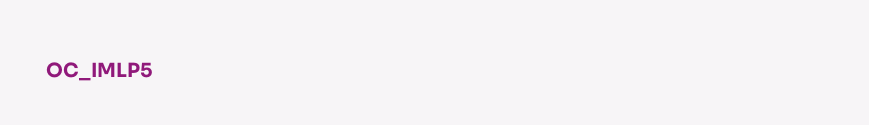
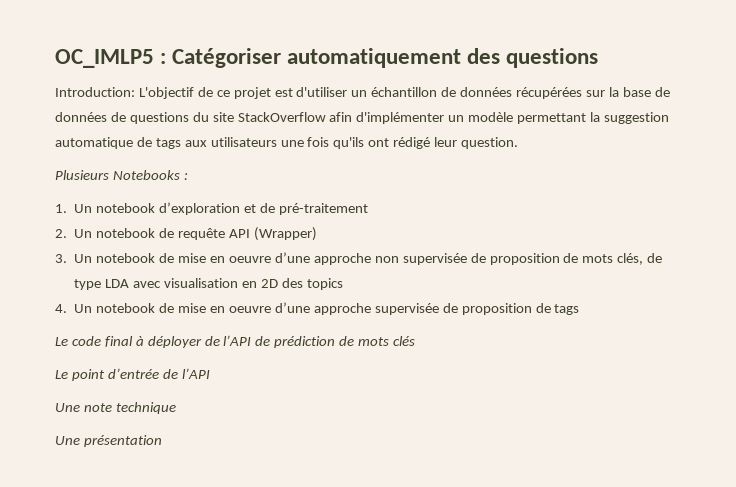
(153, 71) none -> [160,48,599,68] [55,87,670,99] [55,112,669,124] [55,137,519,149] [55,170,188,180] [55,202,369,215] [55,227,318,241] [55,252,663,265] [74,278,343,290] [55,302,580,315] [55,335,416,348] [55,368,210,381] [55,402,176,414] [55,435,162,447] : Catégoriser automatiquement des questions // Introduction: L'objectif de ce projet est d'utiliser un échantillon de données récupérées sur la base de données de questions du site StackOverflow afin d'implémenter un modèle permettant la suggestion automatique de tags aux utilisateurs une fois qu'ils ont rédigé leur question. // Plusieurs Notebooks : // 1. Un notebook d’exploration et de pré-traitement // 2. Un notebook de requête API (Wrapper) // 3. Un notebook de mise en oeuvre d’une approche non supervisée de proposition de mots clés, de type LDA avec visualisation en 2D des topics // 4. Un notebook de mise en oeuvre d’une approche supervisée de proposition de tags // Le code final à déployer de l’API de prédiction de mots clés // Le point d’entrée de l’API // Une note technique // Une présentation

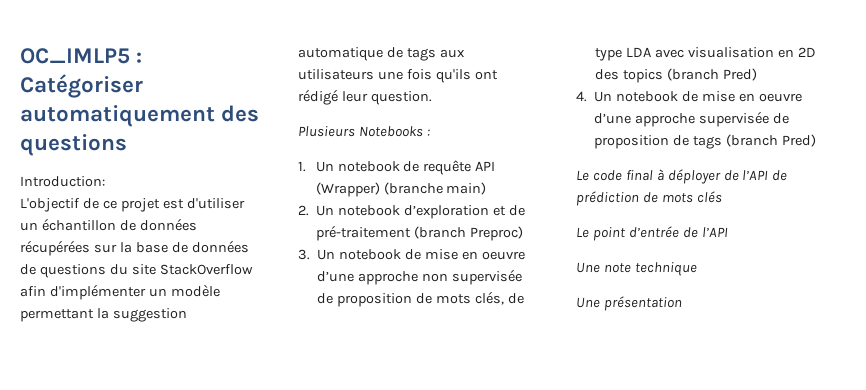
(135, 92) none -> (105, 181) //
[159,202,369,215] [55,227,318,241] d’exploration et de pré-traitement // 2. Un notebook de requête API (Wrapper) -> [403,160,496,175] [315,182,487,197] [298,205,525,219] [316,225,524,241] de requête API (Wrapper) (branche main) // 2. Un notebook d’exploration et de pré-traitement (branch Preproc)
(343, 284) none -> [667,68,757,81] (branch Pred)
(580, 309) none -> [725,134,816,147] (branch Pred)

